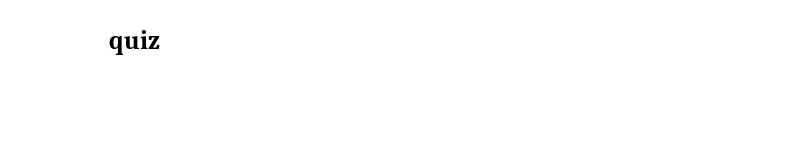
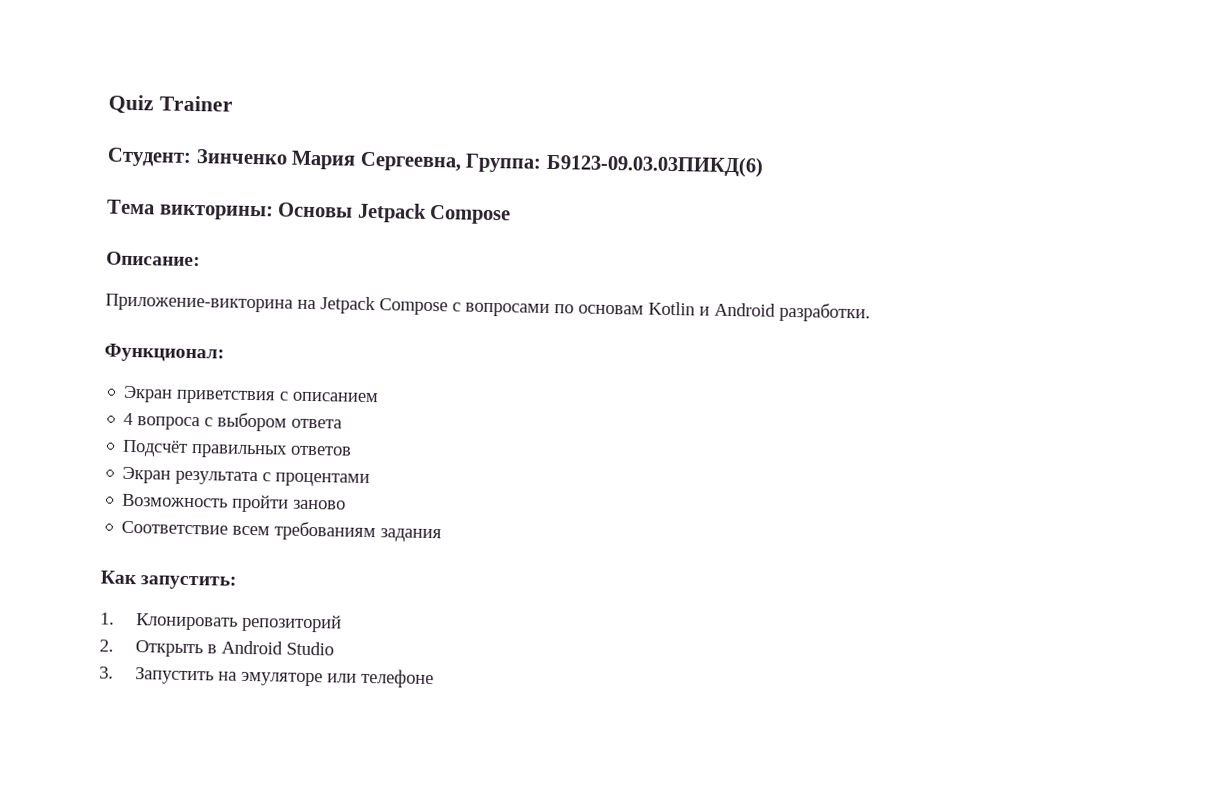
[109,30,160,55] quiz -> [108,94,233,115] [107,147,763,178] [106,199,512,225] [106,251,201,267] [105,293,871,323] [104,343,225,363] [123,385,379,405] [123,412,343,432] [122,439,353,459] [122,466,371,488] [122,493,347,513] [121,520,443,543] [100,570,238,590] [100,612,342,633] [99,639,334,658] [99,666,434,689] Quiz Trainer // Студент: Зинченко Мария Сергеевна, Группа: Б9123-09.03.03ПИКД(6) // Тема викторины: Основы Jetpack Compose // Описание: // Приложение-викторина на Jetpack Compose с вопросами по основам Kotlin и Android разработки. // Функционал: // Экран приветствия с описанием // 4 вопроса с выбором ответа // Подсчёт правильных ответов // Экран результата с процентами // Возможность пройти заново // Соответствие всем требованиям задания // Как запустить: // 1. Клонировать репозиторий // 2. Открыть в Android Studio // 3. Запустить на эмуляторе или телефоне

